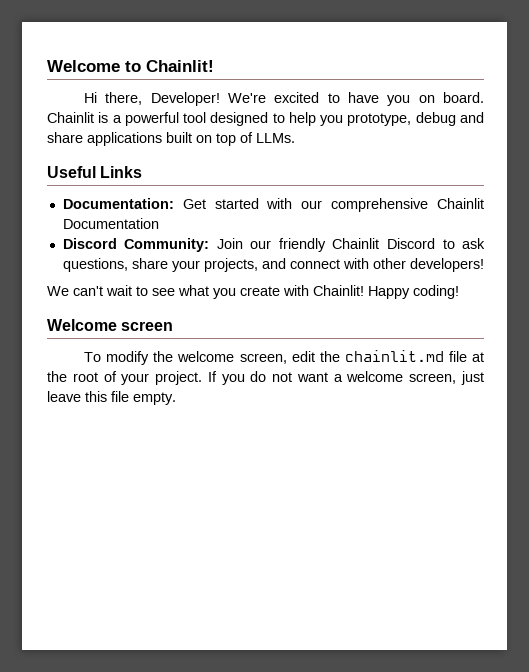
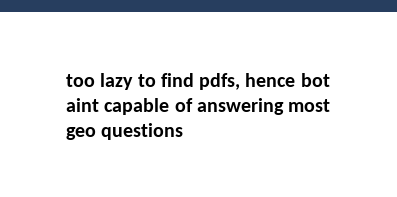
[47,60,214,72] [84,92,484,106] [47,112,484,126] [47,132,295,146] [47,166,143,178] [62,198,485,212] [62,218,159,229] [62,238,486,252] [62,258,484,272] [47,285,459,299] [47,319,174,331] [84,350,484,365] [47,371,485,385] [47,391,176,405] Welcome to Chainlit! // Hi there, Developer! We're excited to have you on board. Chainlit is a powerful tool designed to help you prototype, debug and share applications built on top of LLMs. // Useful Links // Documentation: Get started with our comprehensive Chainlit Documentation // Discord Community: Join our friendly Chainlit Discord to ask questions, share your projects, and connect with other developers! // We can't wait to see what you create with Chainlit! Happy coding! // Welcome screen // To modify the welcome screen, edit the chainlit.md file at the root of your project. If you do not want a welcome screen, just leave this file empty. -> [66,73,330,90] [66,98,331,115] [66,123,184,140] too lazy to find pdfs, hence bot aint capable of answering most geo questions

